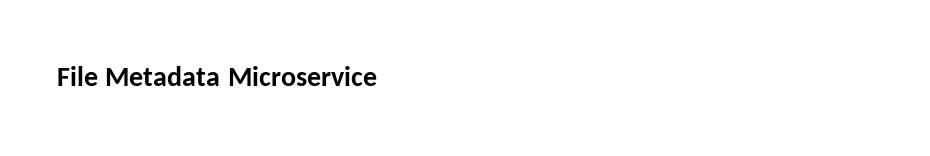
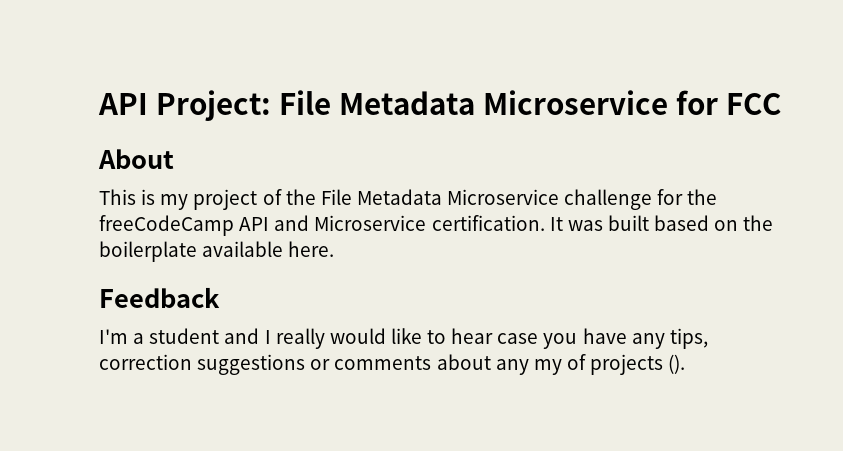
[57,66,377,86] File Metadata Microservice -> [98,90,781,121] [98,149,174,169] [99,189,718,210] [99,215,774,236] [99,241,335,262] [99,287,220,308] [99,328,708,349] [99,354,686,375] API Project: File Metadata Microservice for FCC // About // This is my project of the File Metadata Microservice challenge for the freeCodeCamp API and Microservice certification. It was built based on the boilerplate available here. // Feedback // I'm a student and I really would like to hear case you have any tips, correction suggestions or comments about any my of projects ().

